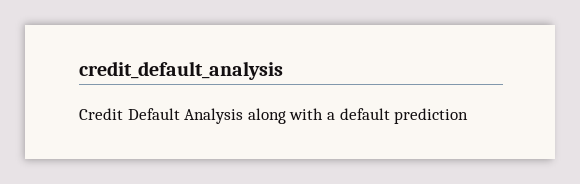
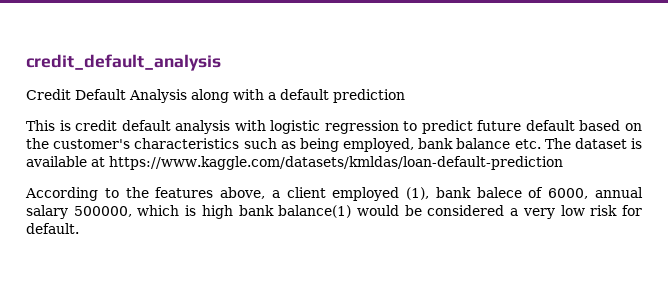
(469, 116) none -> [26,120,643,134] [26,138,642,152] [26,156,563,170] [25,187,643,201] [26,205,642,219] [26,223,79,234] // This is credit default analysis with logistic regression to predict future default based on the customer's characteristics such as being employed, bank balance etc. The dataset is available at https://www.kaggle.com/datasets/kmldas/loan-default-prediction // According to the features above, a client employed (1), bank balece of 6000, annual salary 500000, which is high bank balance(1) would be considered a very low risk for default.

